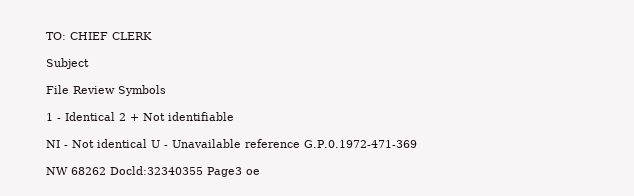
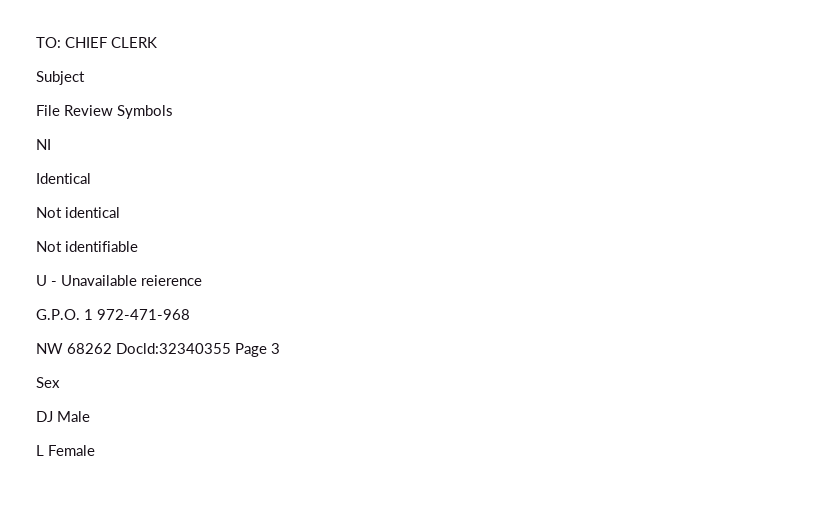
[46,113,61,121] 1 - -> [36,139,51,150] NI //
[119,113,139,121] 2 + -> [36,207,120,218] // Not identical //
[46,139,417,148] [46,166,260,177] NI - Not identical U - Unavailable reference G.P.0.1972-471-369 // NW 68262 Docld:32340355 Page3 oe -> [36,275,202,286] [36,309,190,320] [36,343,280,357] [36,377,60,388] [36,411,90,422] [36,445,95,456] U - Unavailable reierence // G.P.O. 1 972-471-968 // NW 68262 Docld:32340355 Page 3 // Sex // DJ Male // L Female

